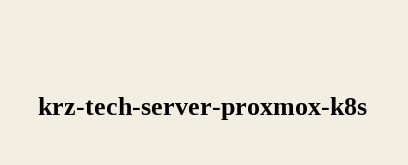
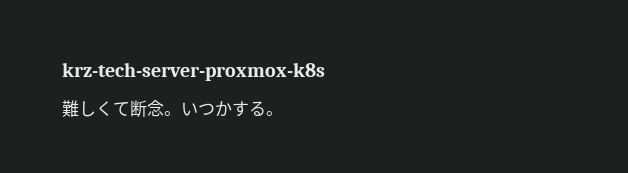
(367, 108) none -> [62,100,283,117] // 難しくて断念。いつかする。

